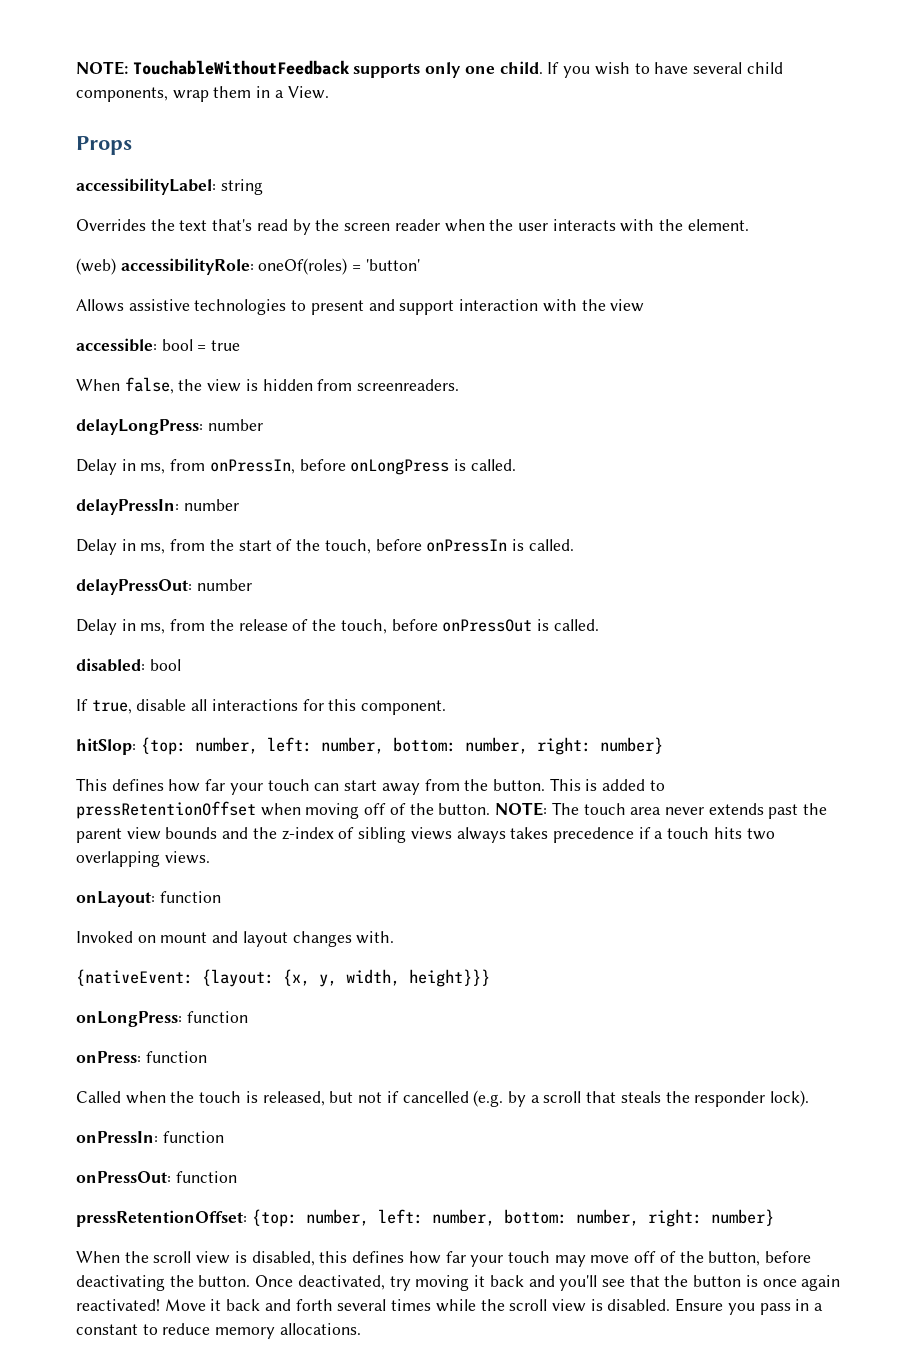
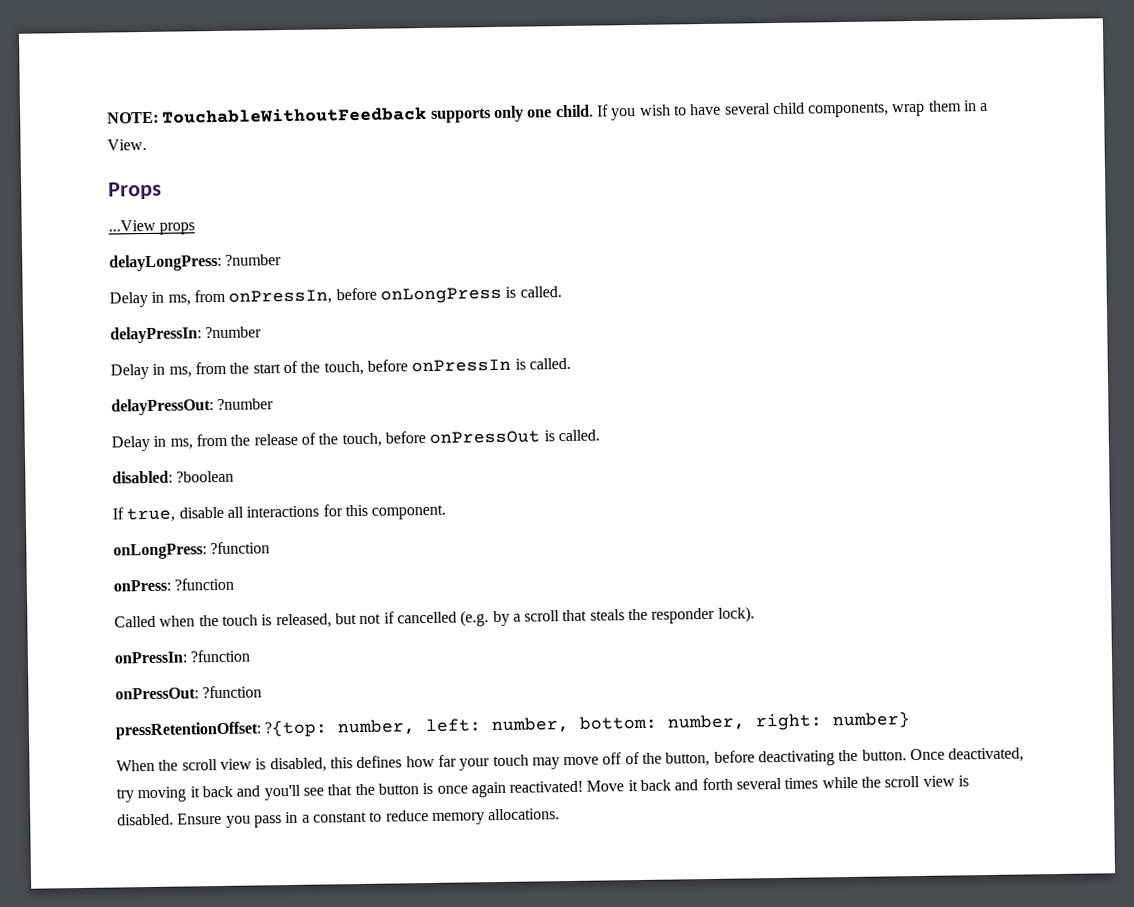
[76,178,263,195] [76,219,749,235] [76,258,420,275] [76,299,645,315] [76,338,241,352] [76,377,460,394] accessibilityLabel: string // Overrides the text that's read by the screen reader when the user interacts with the element. // (web) accessibilityRole: oneOf(roles) = 'button' // Allows assistive technologies to present and support interaction with the view // accessible: bool = true // When false, the view is hidden from screenreaders. -> [108,219,196,235] ...View props
[207,419,263,431] number -> [225,254,283,266] ?number
[183,499,239,511] number -> [205,326,263,339] ?number
[196,579,252,591] number -> [217,398,275,410] ?number
[149,659,181,671] bool -> [176,470,235,483] ?boolean
[76,737,663,755] [76,778,665,795] [76,801,828,819] [76,827,775,843] [76,851,210,867] [76,891,221,907] [76,931,395,947] [76,969,490,987] // hitSlop: {top: number, left: number, bottom: number, right: number} // This defines how far your touch can start away from the button. This is added to pressRetentionOffset when moving off of the button. NOTE: The touch area never extends past the parent view bounds and the z-index of sibling views always takes precedence if a touch hits two overlapping views. // onLayout: function // Invoked on mount and layout changes with. // {nativeEvent: {layout: {x, y, width, height}}} -> (447, 512) none
[186,1011,248,1023] function -> [210,541,271,555] ?function
[145,1051,207,1063] function -> [174,577,235,591] ?function
[162,1131,224,1143] function -> [190,649,251,663] ?function
[175,1171,237,1183] function -> [202,685,263,699] ?function
[251,1209,297,1227] {top: -> [264,719,329,738] ?{top:

